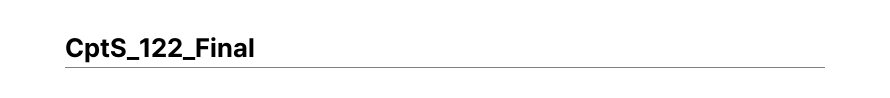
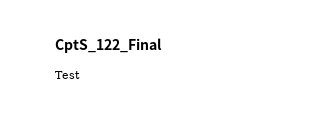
(255, 50) none -> [55,71,80,79] // Test

